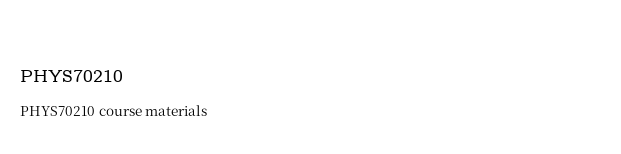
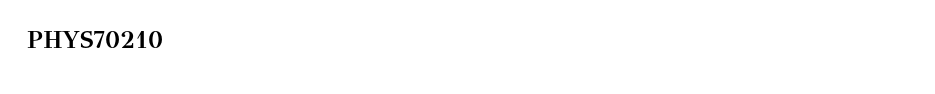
[20,70,123,82] [20,105,208,116] PHYS70210 // PHYS70210 course materials -> [27,30,163,48] PHYS70210

